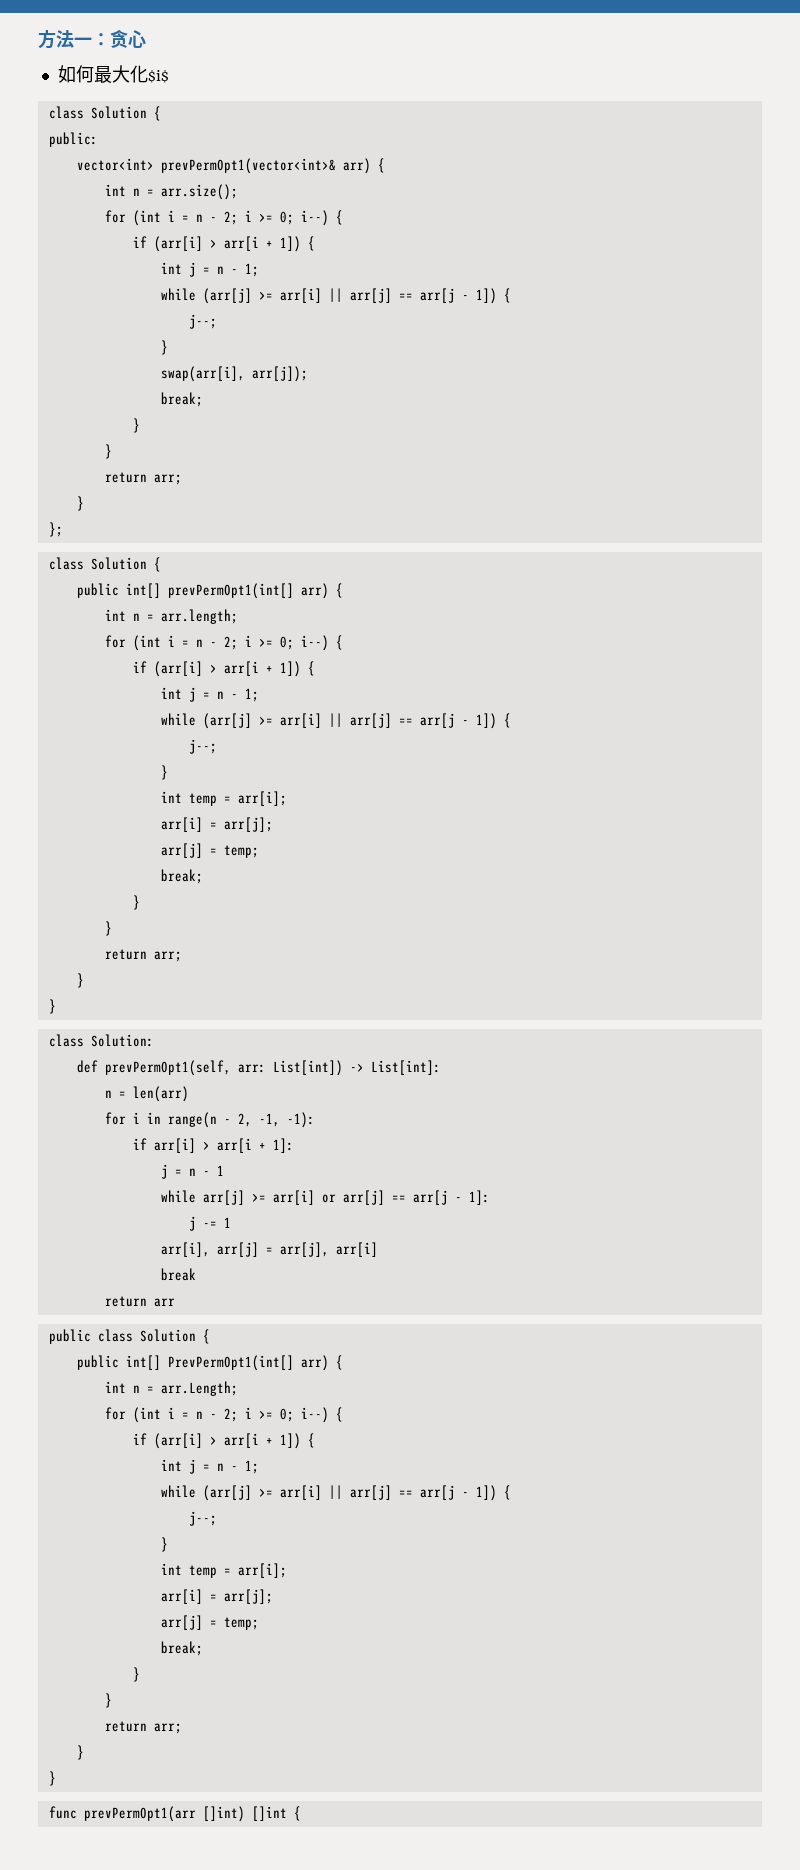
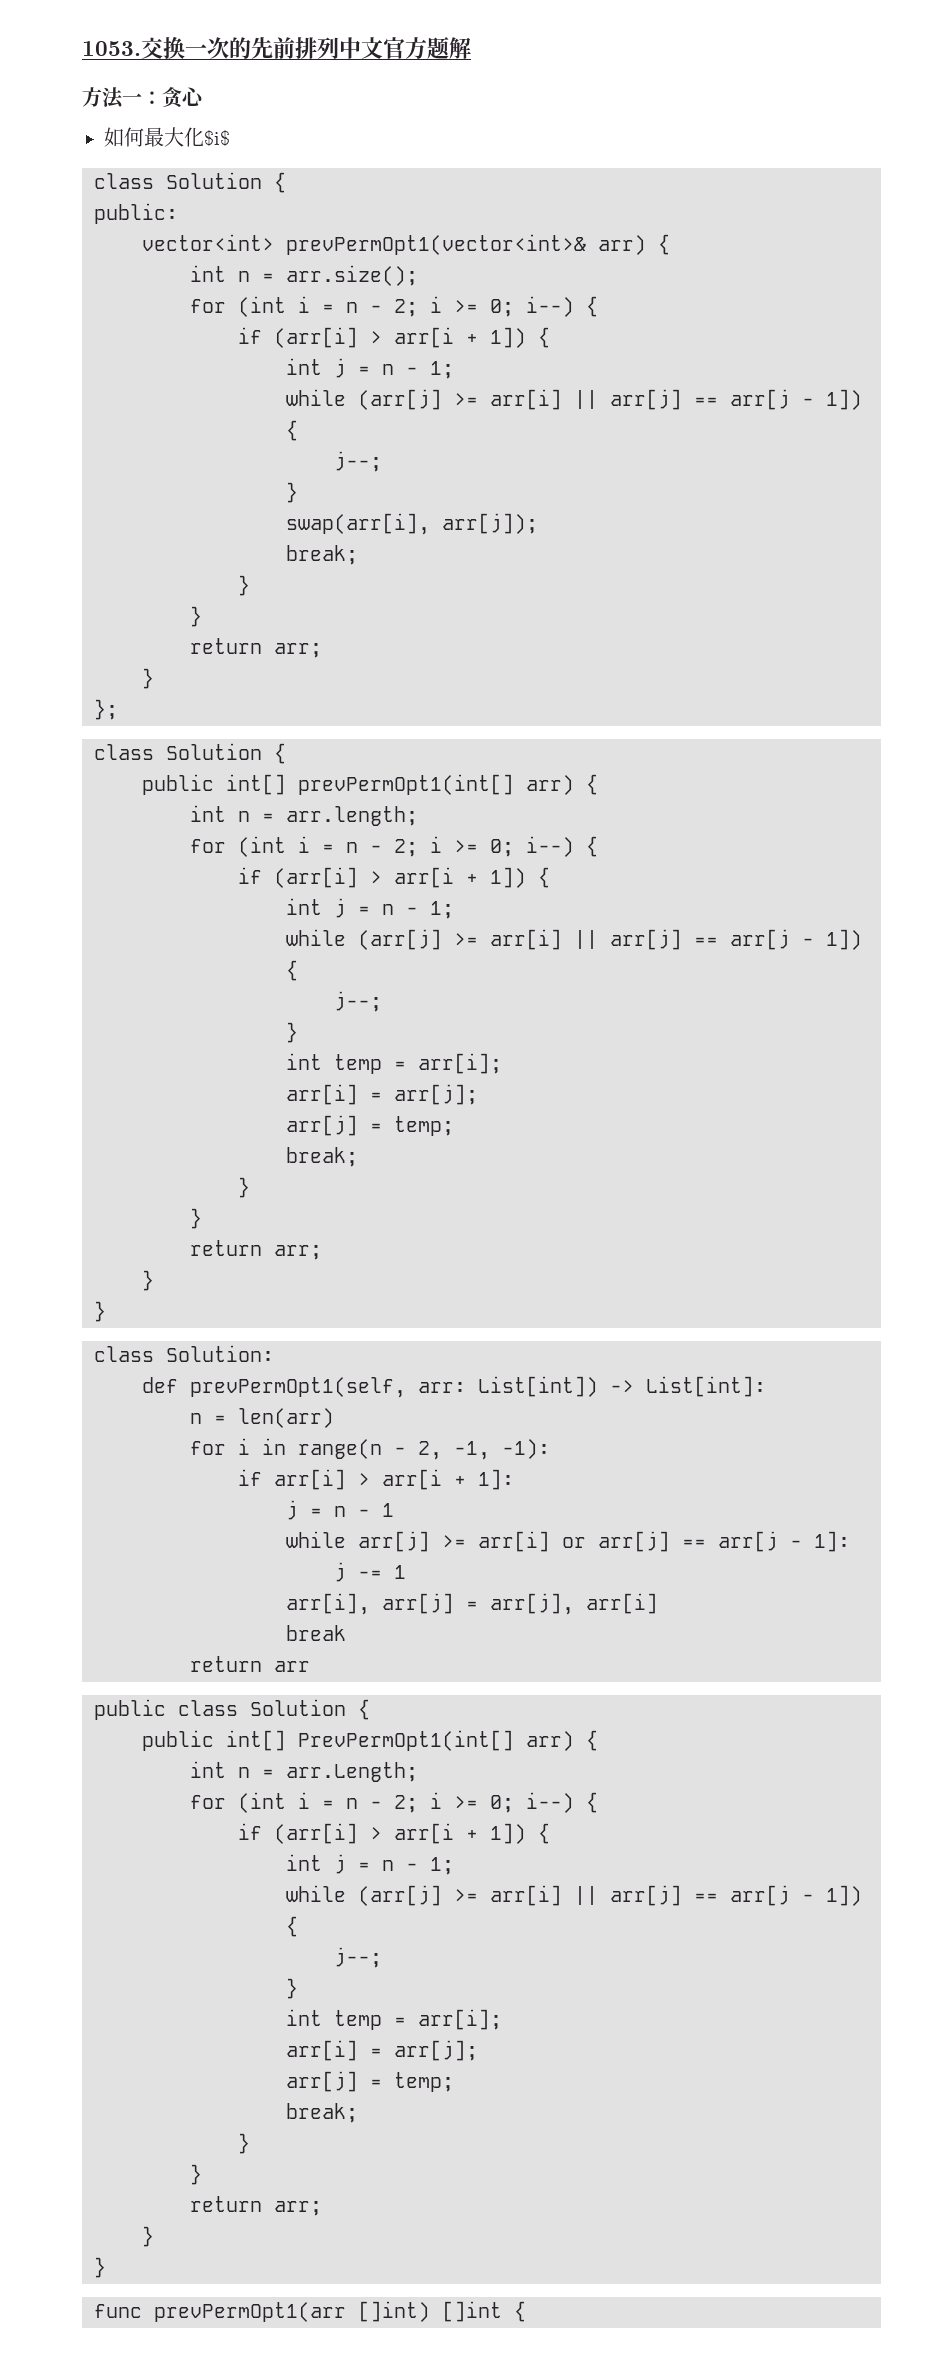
(38, 39) none -> [82,36,471,59] 1053.交换一次的先前排列中文官方题解 //

